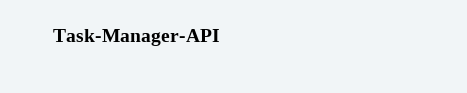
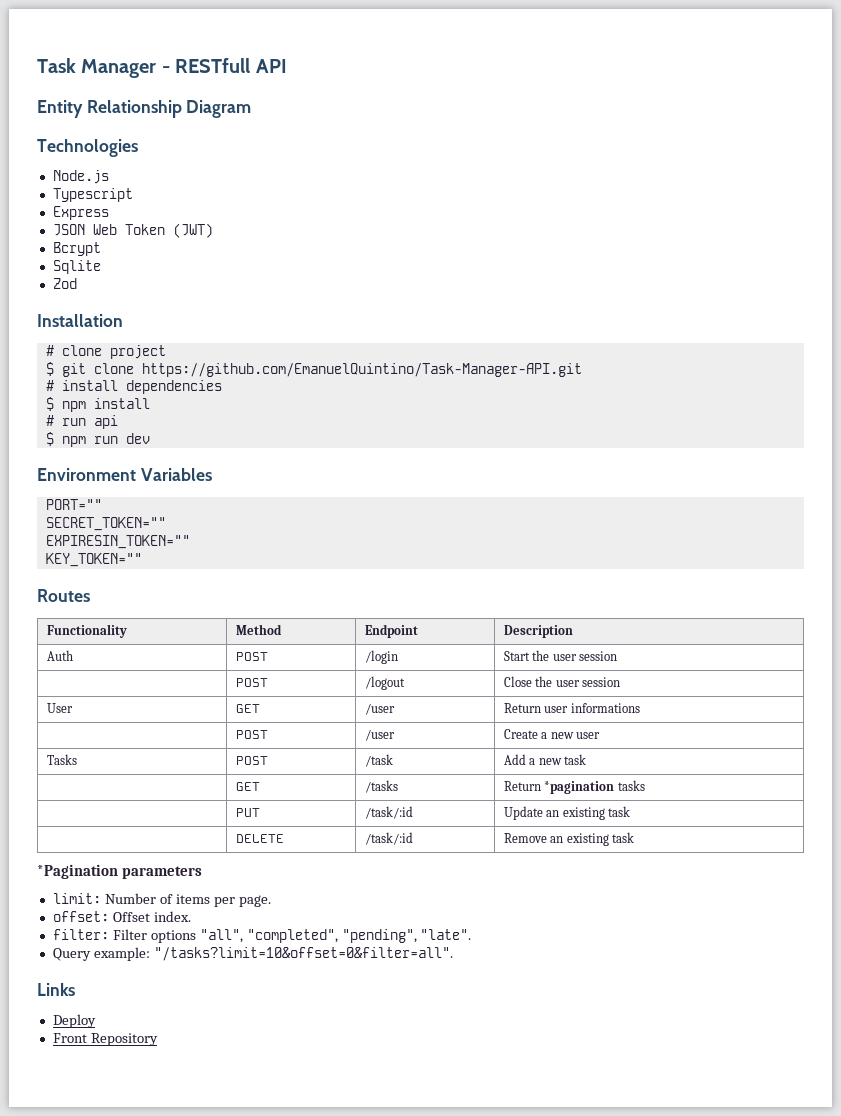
[53,29,220,46] Task-Manager-API -> [37,58,287,78] [37,100,252,118] [37,139,138,157] [52,170,109,184] [52,188,133,202] [52,206,109,220] [52,223,213,238] [52,242,101,256] [52,260,101,274] [52,278,77,289] [37,314,123,327] [45,345,166,359] [45,362,582,377] [45,380,222,394] [45,397,150,412] [45,415,118,429] [45,432,150,447] [37,468,212,481] [45,499,102,510] [45,517,166,531] [45,535,190,549] [45,553,142,567] [37,589,90,602] [46,624,127,638] [235,624,282,635] [364,624,418,638] [503,625,573,638] [46,650,73,661] [235,652,268,661] [364,650,398,664] [503,650,618,661] [235,678,268,687] [364,676,405,690] [503,676,621,687] [46,703,73,713] [235,704,260,713] [364,703,395,715] [503,703,640,713] [235,730,268,739] [364,729,395,741] [503,729,601,739] [46,754,77,765] [235,756,268,765] [364,754,393,767] [503,754,587,765] [235,782,260,791] [364,780,398,793] [503,780,645,794] [235,808,260,817] [364,806,413,819] [503,806,631,820] [235,834,284,843] [364,832,413,845] [503,832,635,846] [37,864,202,879] [52,893,271,907] [52,911,191,922] [52,929,472,943] [52,947,453,961] [37,983,75,996] [52,1014,96,1028] [52,1033,158,1046] Task Manager - RESTfull API // Entity Relationship Diagram // Technologies // Node.js // Typescript // Express // JSON Web Token (JWT) // Bcrypt // Sqlite // Zod // Installation // # clone project // $ git clone https://github.com/EmanuelQuintino/Task-Manager-API.git // # install dependencies // $ npm install // # run api // $ npm run dev // Environment Variables // PORT="" // SECRET_TOKEN="" // EXPIRESIN_TOKEN="" // KEY_TOKEN="" // Routes // Functionality | Method | Endpoint | Description // Auth | POST | /login | Start the user session // | POST | /logout | Close the user session // User | GET | /user | Return user informations // | POST | /user | Create a new user // Tasks | POST | /task | Add a new task // | GET | /tasks | Return *pagination tasks // | PUT | /task/:id | Update an existing task // | DELETE | /task/:id | Remove an existing task // *Pagination parameters // limit: Number of items per page. // offset: Offset index. // filter: Filter options "all", "completed", "pending", "late". // Query example: "/tasks?limit=10&offset=0&filter=all". // Links // Deploy // Front Repository

